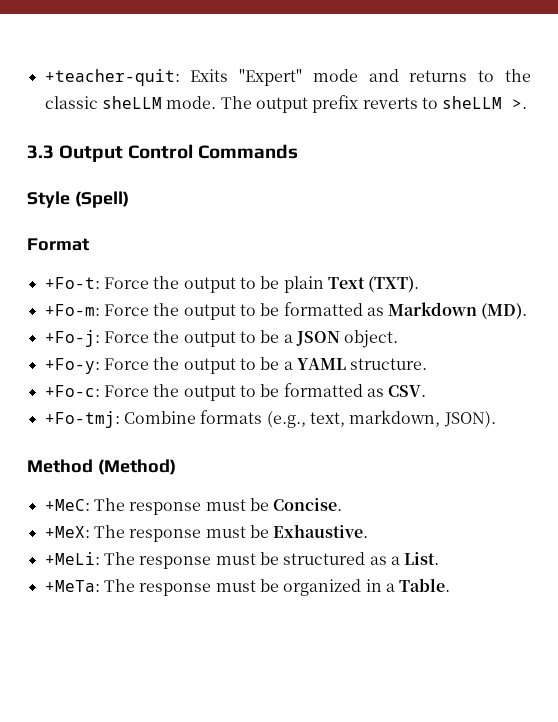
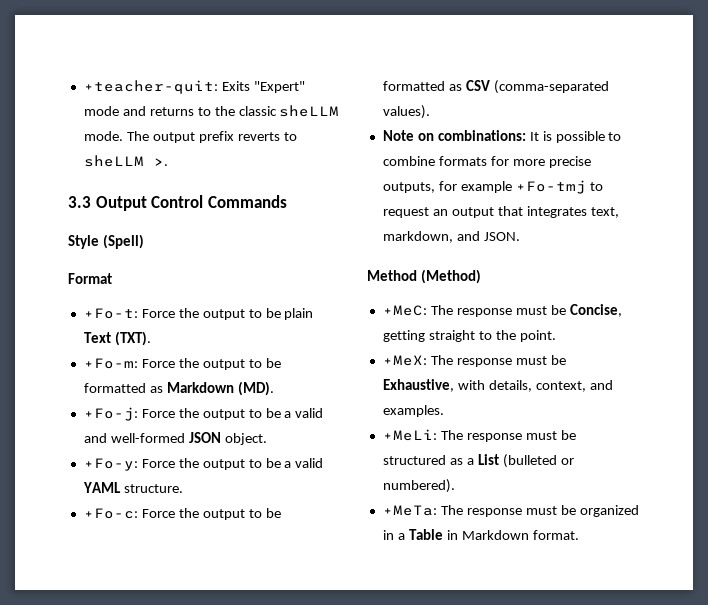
(293, 338) none -> [295,408,324,418] [83,433,185,443] valid and well-formed
(293, 365) none -> [295,458,324,468] valid
[388,385,427,397] [44,410,496,428] CSV. // +Fo-tmj: Combine formats (e.g., text, markdown, JSON). -> [465,80,609,94] [382,105,430,119] [382,130,622,143] [382,156,591,168] [382,180,603,194] [382,206,619,218] [382,231,520,243] CSV (comma-separated values). // Note on combinations: It is possible to combine formats for more precise outputs, for example +Fo-tmj to request an output that integrates text, markdown, and JSON.
[273,498,343,511] Concise. -> [569,304,622,317] [382,330,556,342] Concise, getting straight to the point.
[273,524,369,538] Exhaustive. -> [382,379,613,392] [382,405,444,417] Exhaustive, with details, context, and examples.
[404,552,440,565] List. -> [477,454,574,468] [382,479,455,493] List (bulleted or numbered).
[399,578,451,592] Table. -> [408,529,579,540] Table in Markdown format.

